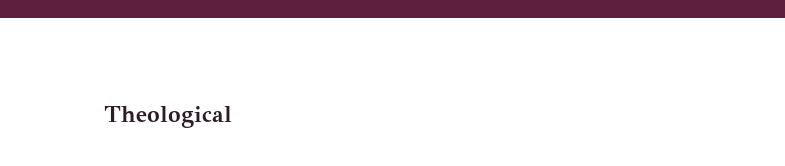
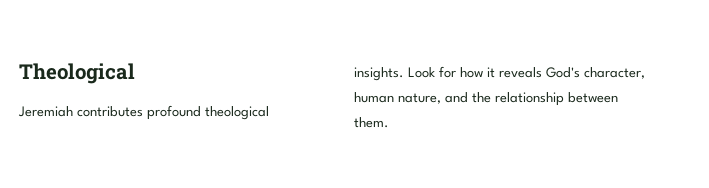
(232, 117) none -> [18,105,269,120] [354,66,645,81] [354,92,618,106] [354,117,389,128] // Jeremiah contributes profound theological insights. Look for how it reveals God's character, human nature, and the relationship between them.

